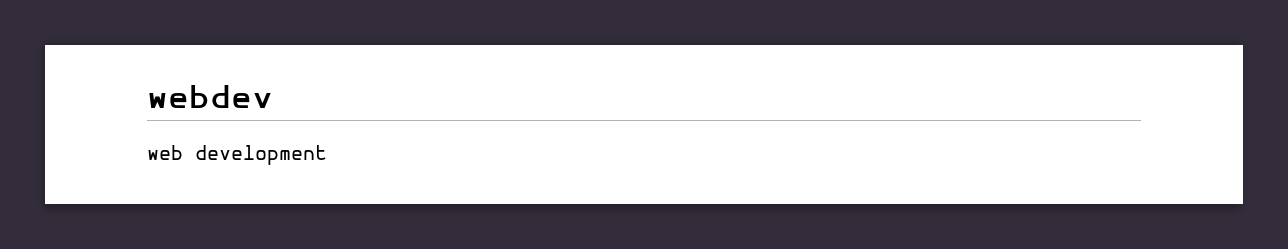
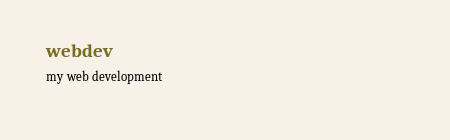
(273, 96) none -> [46,74,64,84] my

